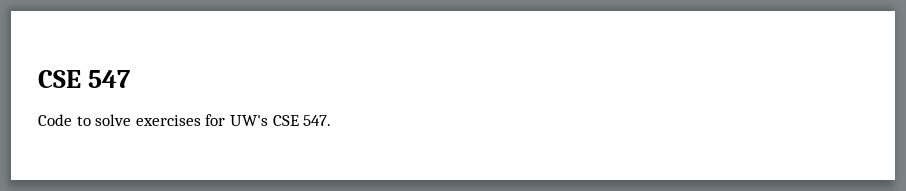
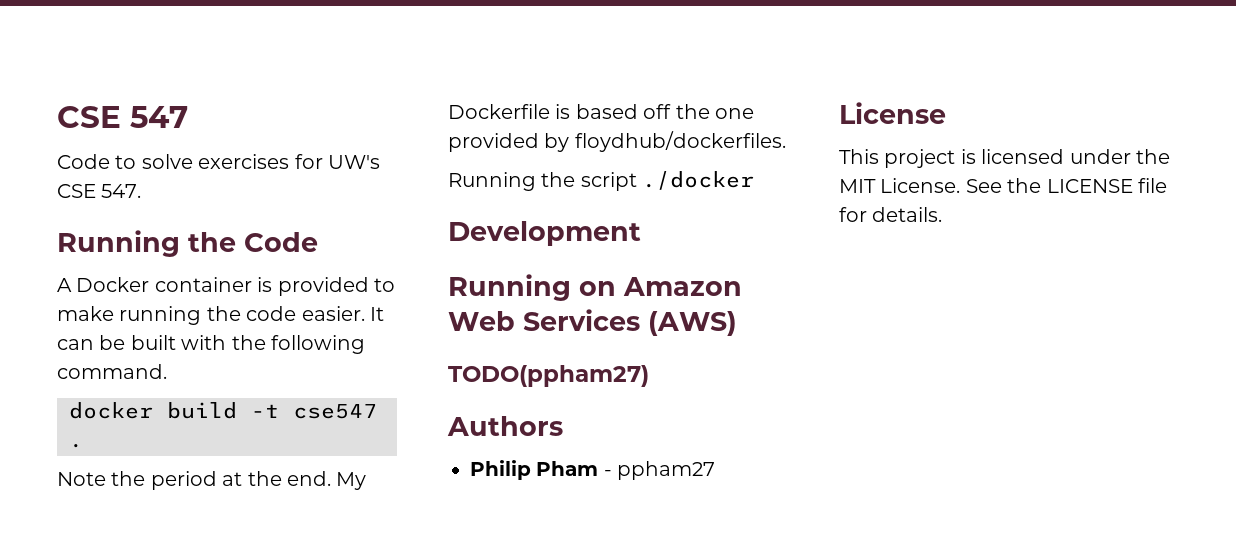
(332, 120) none -> [57,230,318,257] [57,277,395,296] [57,306,384,325] [57,335,365,354] [57,364,167,379] [69,402,377,419] [69,443,83,448] [57,471,367,490] [448,104,754,119] [448,131,786,152] [448,171,755,191] [448,221,641,246] [448,274,742,301] [448,309,737,336] [448,365,649,387] [447,416,563,436] [470,460,716,480] [839,102,946,124] [839,149,1170,168] [839,178,1167,193] [839,207,943,222] // Running the Code // A Docker container is provided to make running the code easier. It can be built with the following command. // docker build -t cse547 . // Note the period at the end. My Dockerfile is based off the one provided by floydhub/dockerfiles. // Running the script ./docker // Development // Running on Amazon Web Services (AWS) // TODO(ppham27) // Authors // Philip Pham - ppham27 // License // This project is licensed under the MIT License. See the LICENSE file for details.

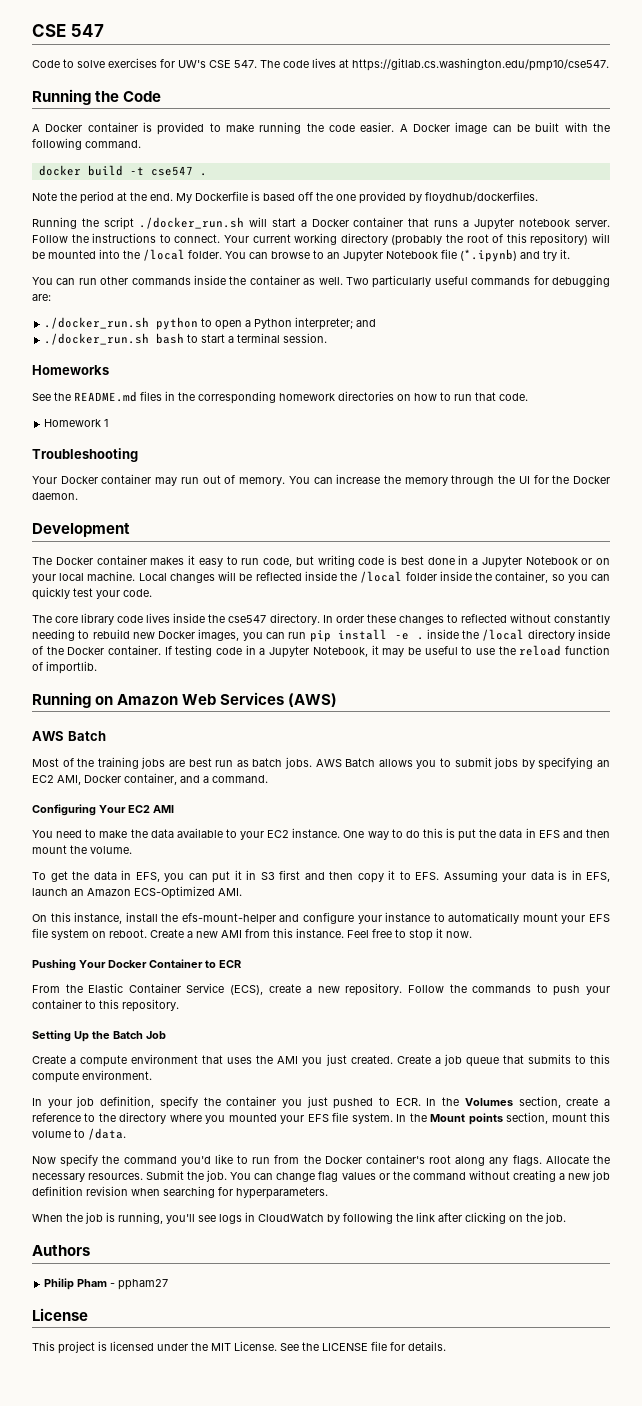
(142, 191) none -> [260,58,609,71] The code lives at https://gitlab.cs.washington.edu/pmp10/cse547.
[370,307,384,321] It -> [399,122,488,134] A Docker image
[642,171,755,190] [448,221,641,246] ./docker // Development -> [138,217,611,230] [32,233,611,246] [32,249,570,262] [32,275,610,288] [32,294,51,301] [44,317,377,330] [44,333,328,345] [32,365,109,375] [32,391,528,404] [44,419,109,427] [32,448,138,462] [32,474,610,486] [32,492,78,500] [32,523,130,537] [32,555,610,568] [32,571,611,583] [32,587,152,600] [32,613,610,625] [32,629,611,642] [32,645,610,658] [32,661,97,674] ./docker_run.sh will start a Docker container that runs a Jupyter notebook server. Follow the instructions to connect. Your current working directory (probably the root of this repository) will be mounted into the /local folder. You can browse to an Jupyter Notebook file (*.ipynb) and try it. // You can run other commands inside the container as well. Two particularly useful commands for debugging are: // ./docker_run.sh python to open a Python interpreter; and // ./docker_run.sh bash to start a terminal session. // Homeworks // See the README.md files in the corresponding homework directories on how to run that code. // Homework 1 // Troubleshooting // Your Docker container may run out of memory. You can increase the memory through the UI for the Docker daemon. // Development // The Docker container makes it easy to run code, but writing code is best done in a Jupyter Notebook or on your local machine. Local changes will be reflected inside the /local folder inside the container, so you can quickly test your code. // The core library code lives inside the cse547 directory. In order these changes to reflected without constantly needing to rebuild new Docker images, you can run pip install -e . inside the /local directory inside of the Docker container. If testing code in a Jupyter Notebook, it may be useful to use the reload function of importlib.
[448,365,649,387] TODO(ppham27) -> [32,731,106,741] [32,757,611,770] [32,773,268,785] [32,804,174,816] [32,828,610,841] [32,845,132,854] [32,870,610,883] [32,886,242,899] [32,912,610,925] [32,928,472,941] [32,959,241,971] [32,983,611,996] [32,999,179,1012] [32,1030,166,1042] [32,1054,610,1067] [32,1070,152,1083] [32,1096,610,1109] [32,1112,611,1125] [32,1128,126,1140] [32,1154,610,1167] [32,1170,610,1182] [32,1186,328,1199] [32,1212,566,1224] AWS Batch // Most of the training jobs are best run as batch jobs. AWS Batch allows you to submit jobs by specifying an EC2 AMI, Docker container, and a command. // Configuring Your EC2 AMI // You need to make the data available to your EC2 instance. One way to do this is put the data in EFS and then mount the volume. // To get the data in EFS, you can put it in S3 first and then copy it to EFS. Assuming your data is in EFS, launch an Amazon ECS-Optimized AMI. // On this instance, install the efs-mount-helper and configure your instance to automatically mount your EFS file system on reboot. Create a new AMI from this instance. Feel free to stop it now. // Pushing Your Docker Container to ECR // From the Elastic Container Service (ECS), create a new repository. Follow the commands to push your container to this repository. // Setting Up the Batch Job // Create a compute environment that uses the AMI you just created. Create a job queue that submits to this compute environment. // In your job definition, specify the container you just pushed to ECR. In the Volumes section, create a reference to the directory where you mounted your EFS file system. In the Mount points section, mount this volume to /data. // Now specify the command you'd like to run from the Docker container's root along any flags. Allocate the necessary resources. Submit the job. You can change flag values or the command without creating a new job definition revision when searching for hyperparameters. // When the job is running, you'll see logs in CloudWatch by following the link after clicking on the job.

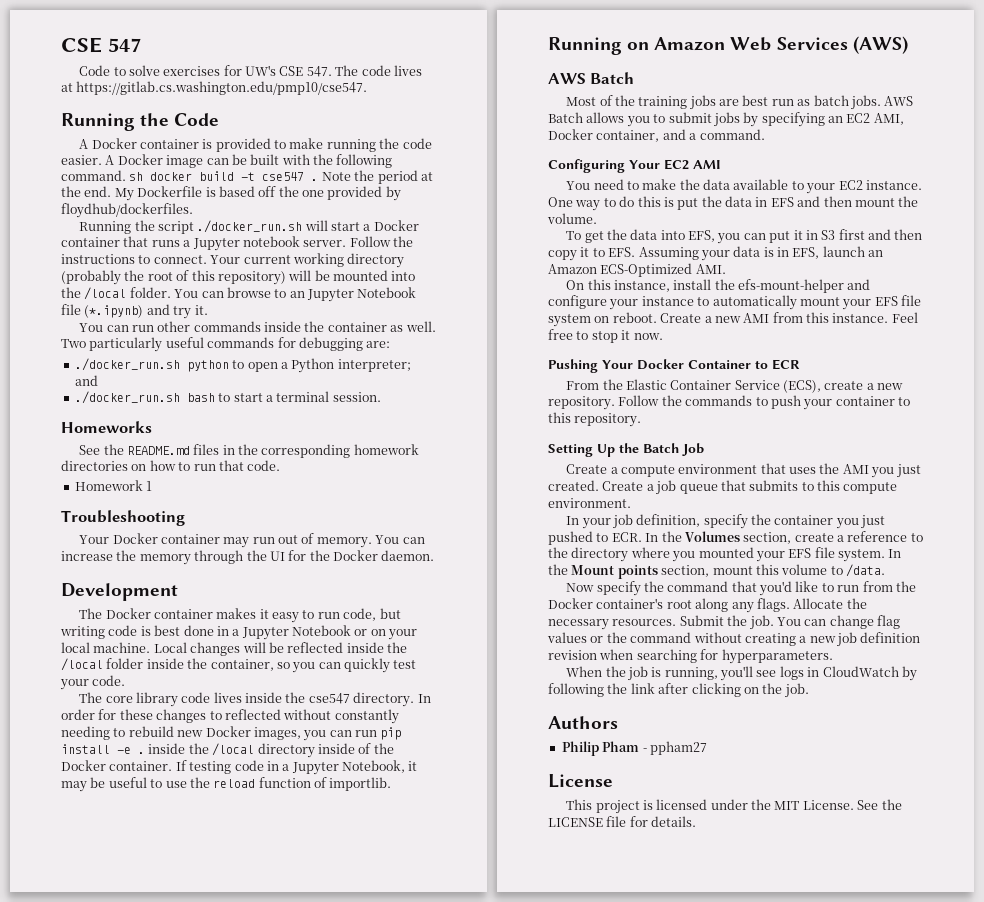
(141, 144) // -> [129,172,144,181] sh
(207, 174) // -> (319, 180) none
(364, 619) none -> [98,709,117,720] for
[121,870,131,880] in -> [660,230,685,240] into
(177, 1160) none -> [731,581,757,592] that

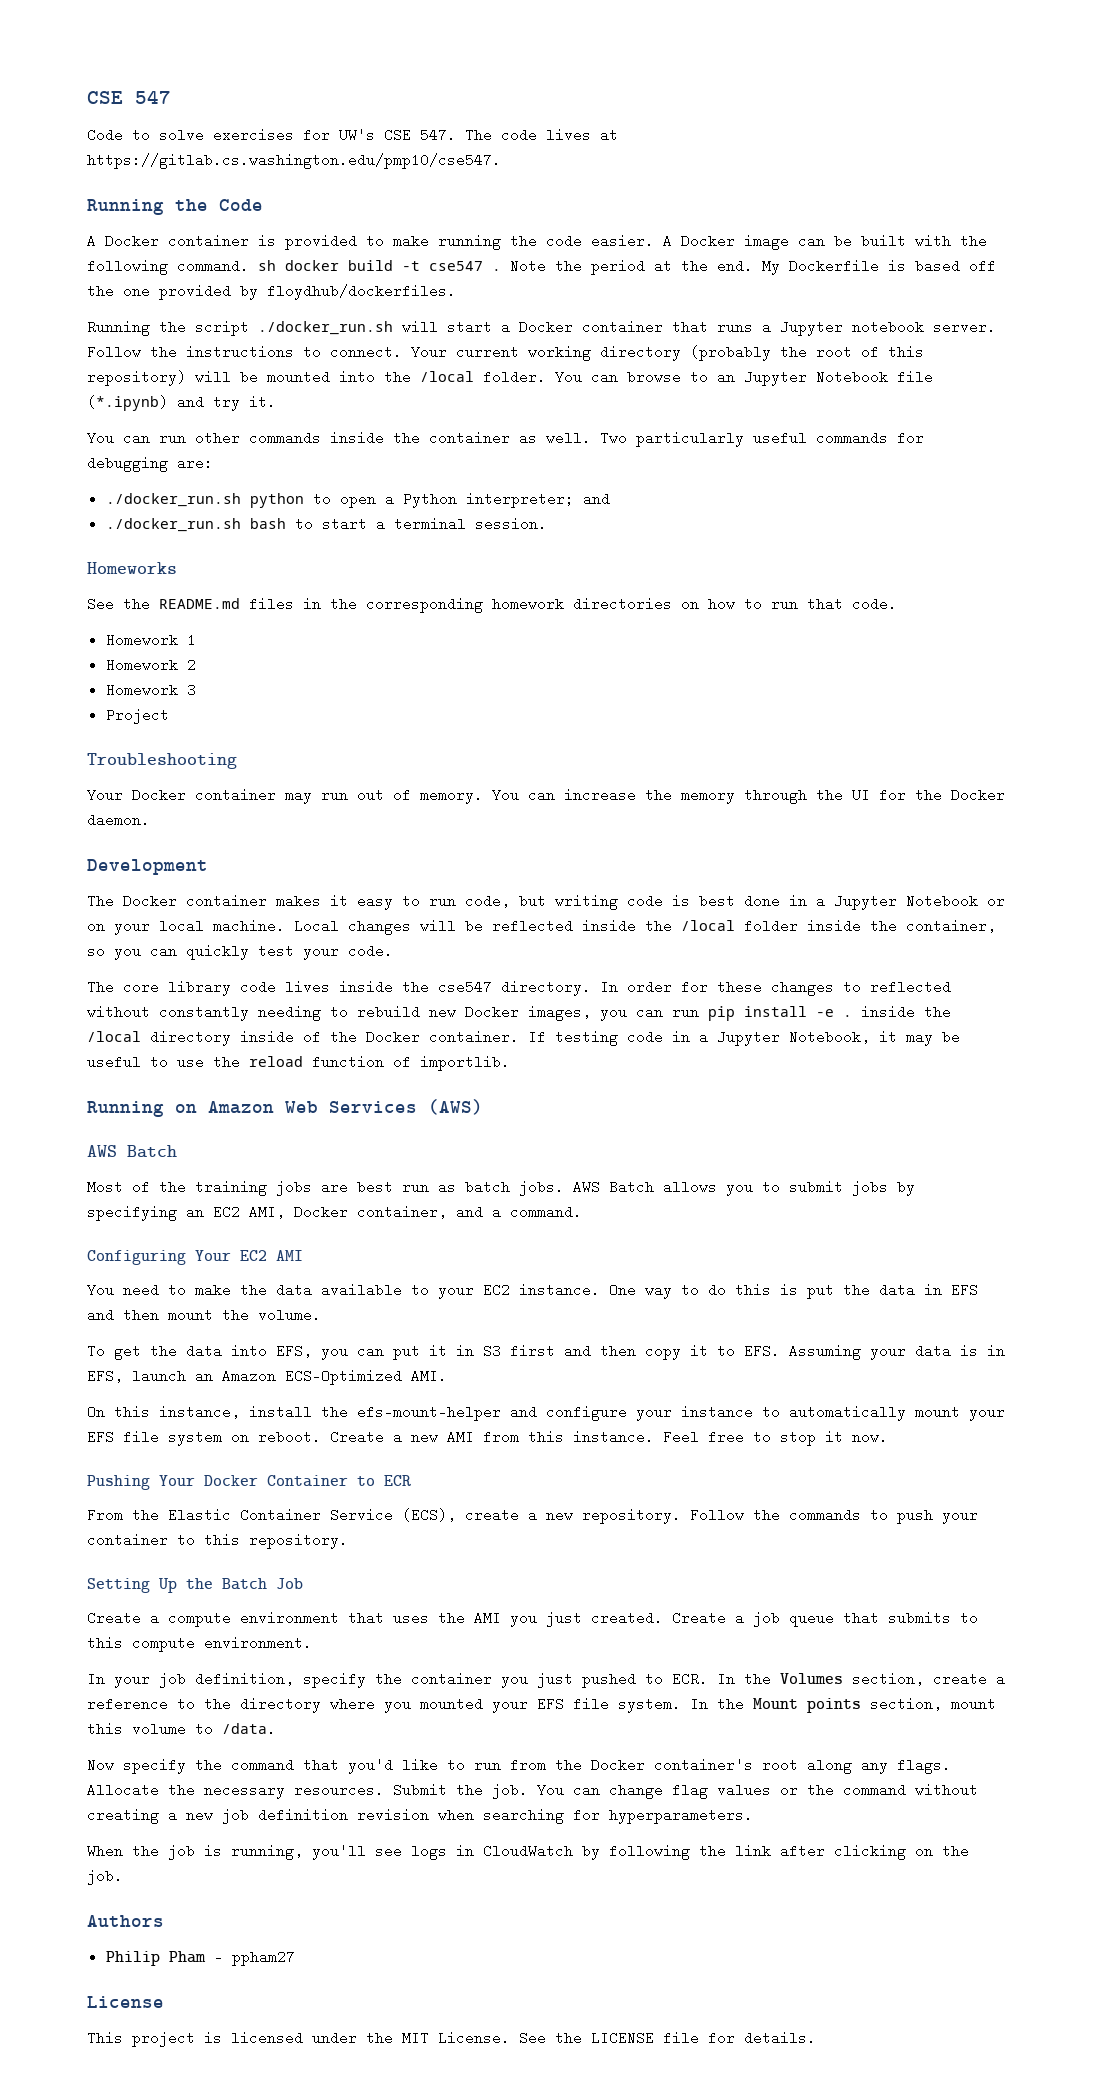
(153, 486) none -> [105,658,196,672] [105,683,196,697] [105,708,169,724] // Homework 2 // Homework 3 // Project

